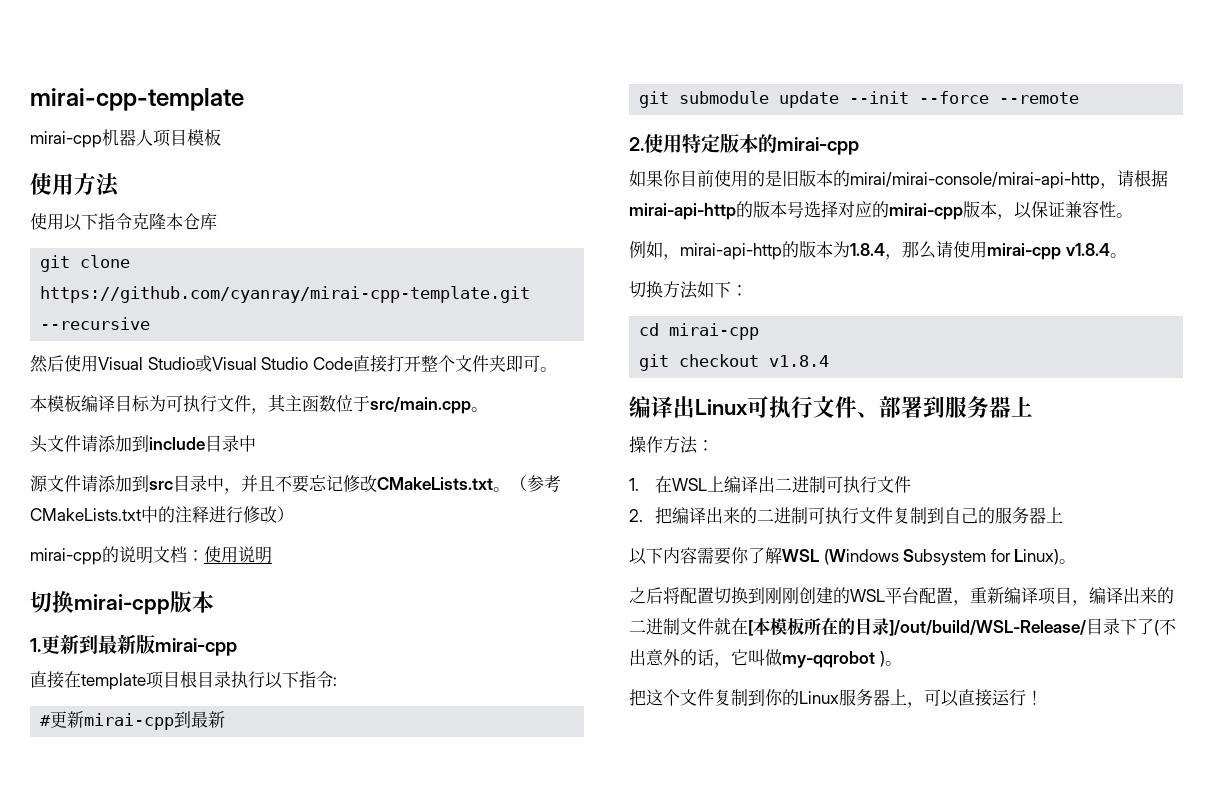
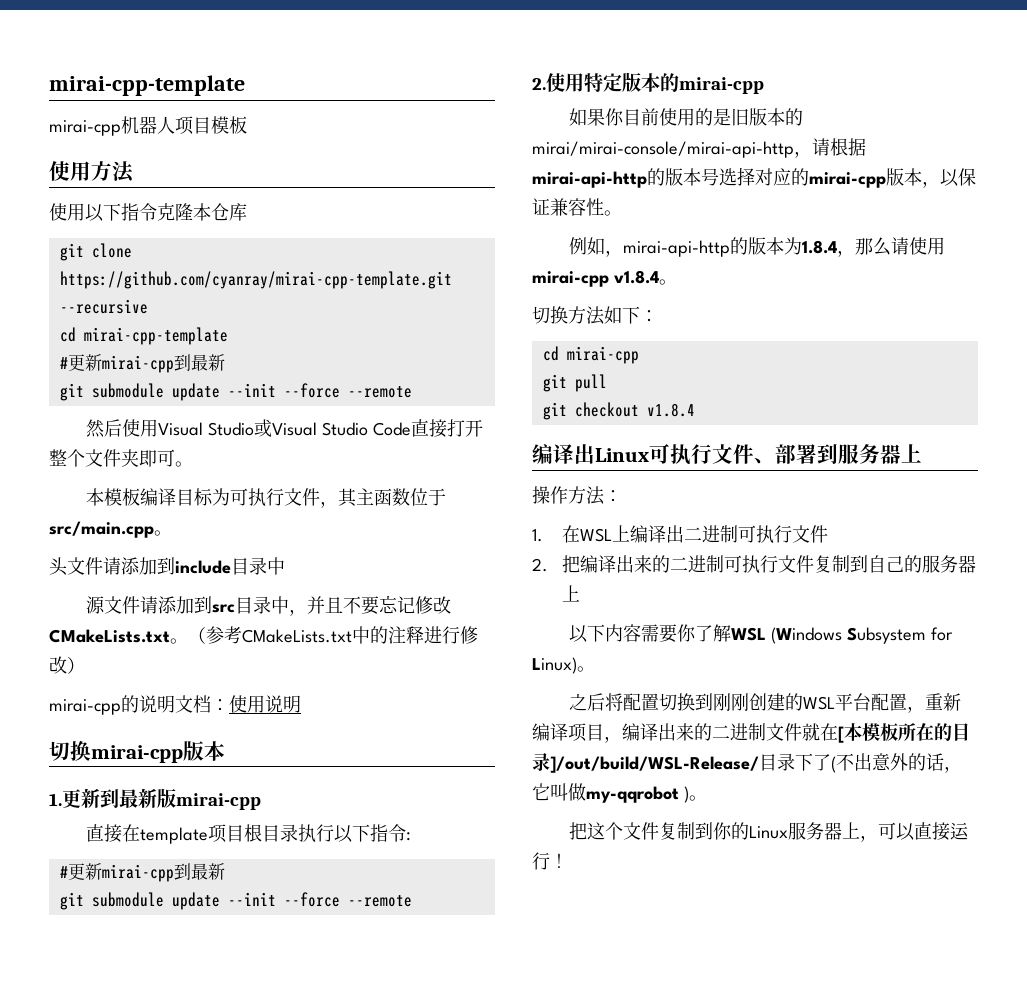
(151, 323) none -> [59,327,228,345] [59,354,225,373] [59,383,412,401] // cd mirai-cpp-template // #更新mirai-cpp到最新 // git submodule update --init --force --remote
(760, 331) none -> [542,374,607,392] // git pull

